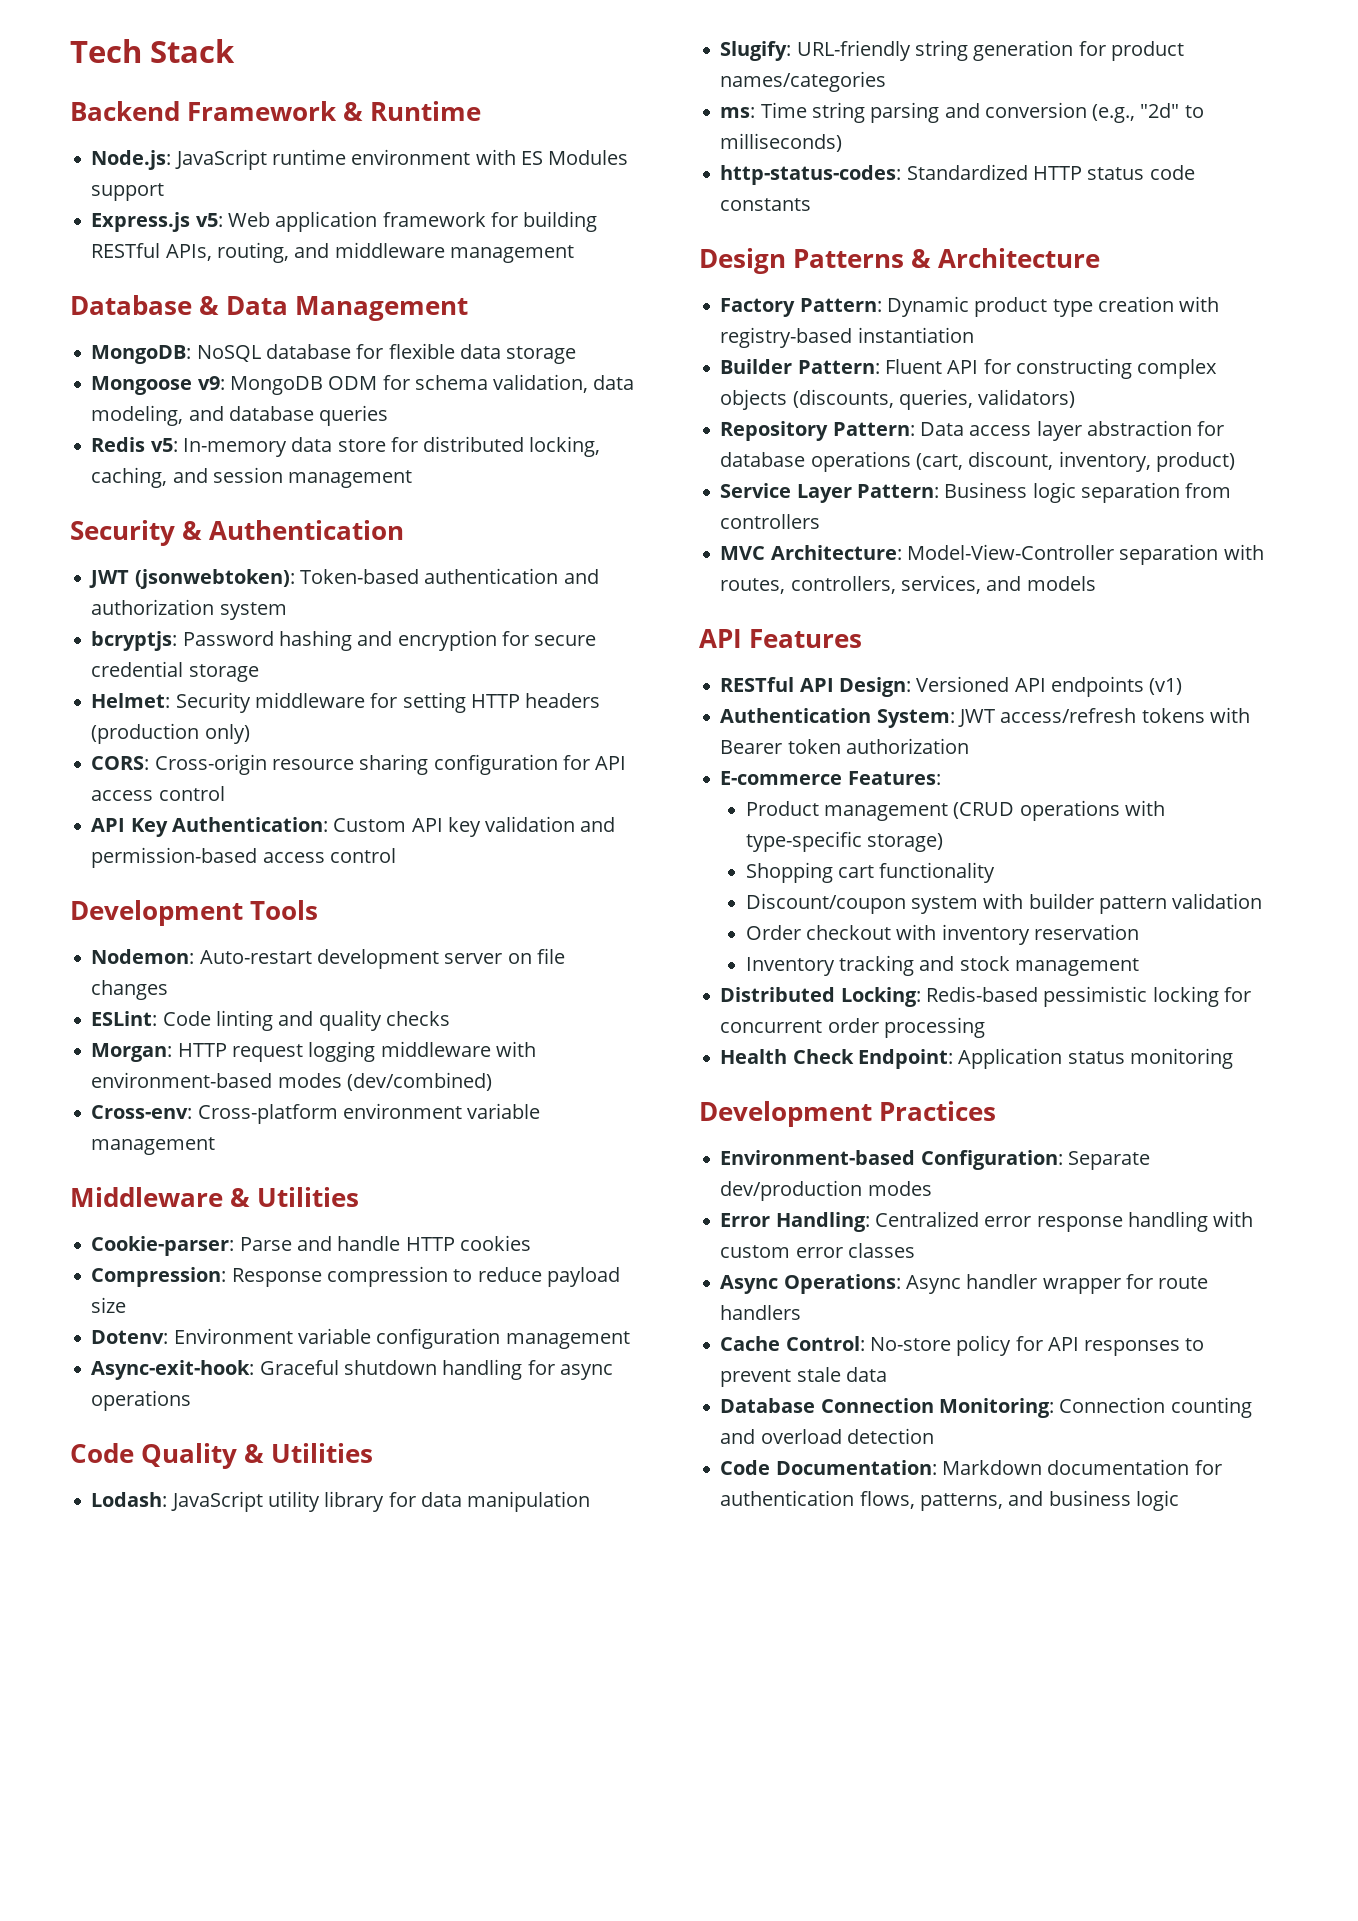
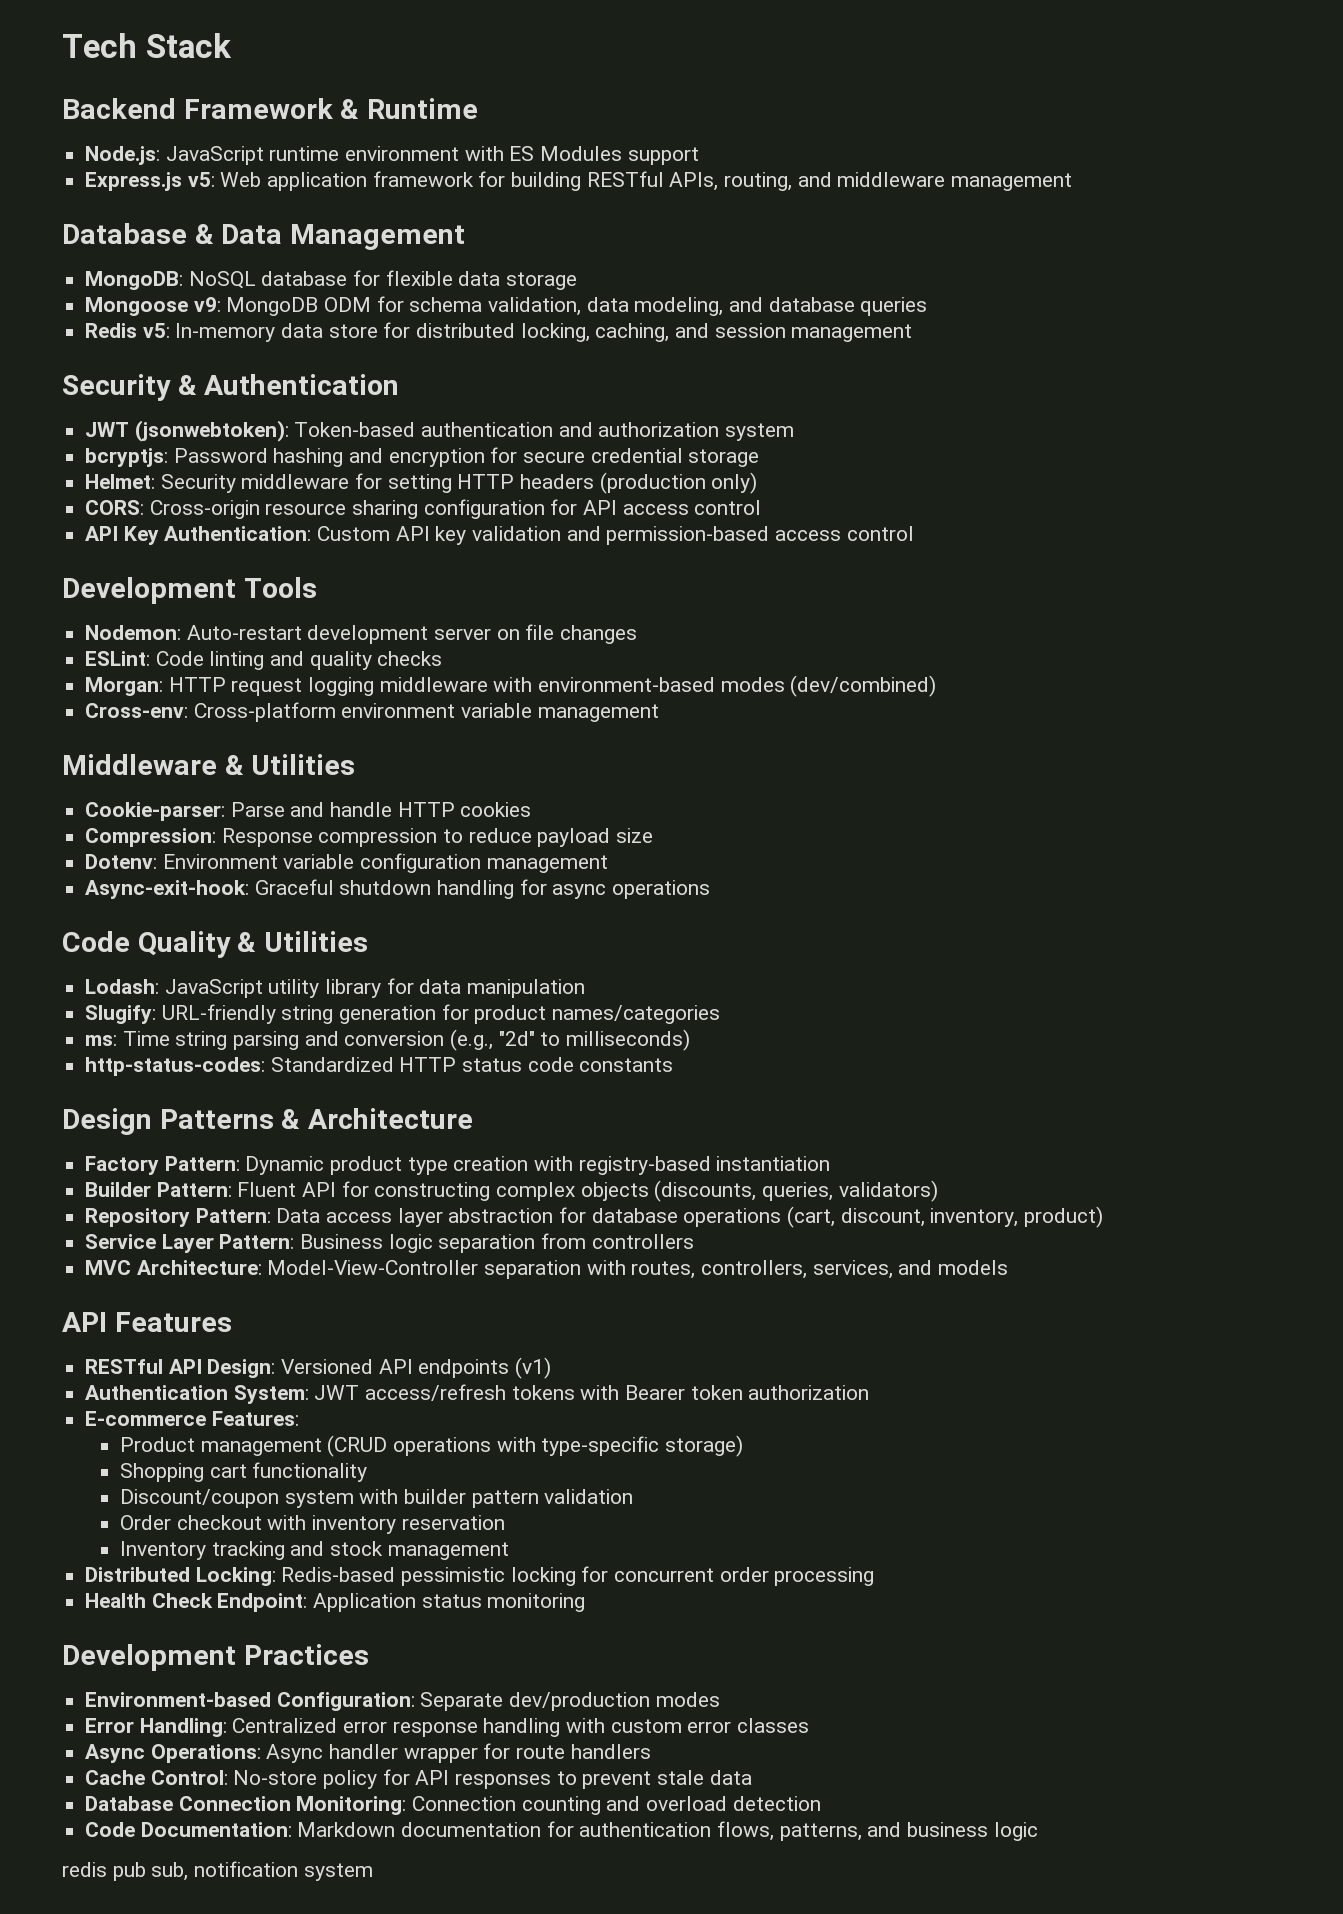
(1179, 1500) none -> [62,1861,373,1881] // redis pub sub, notification system

